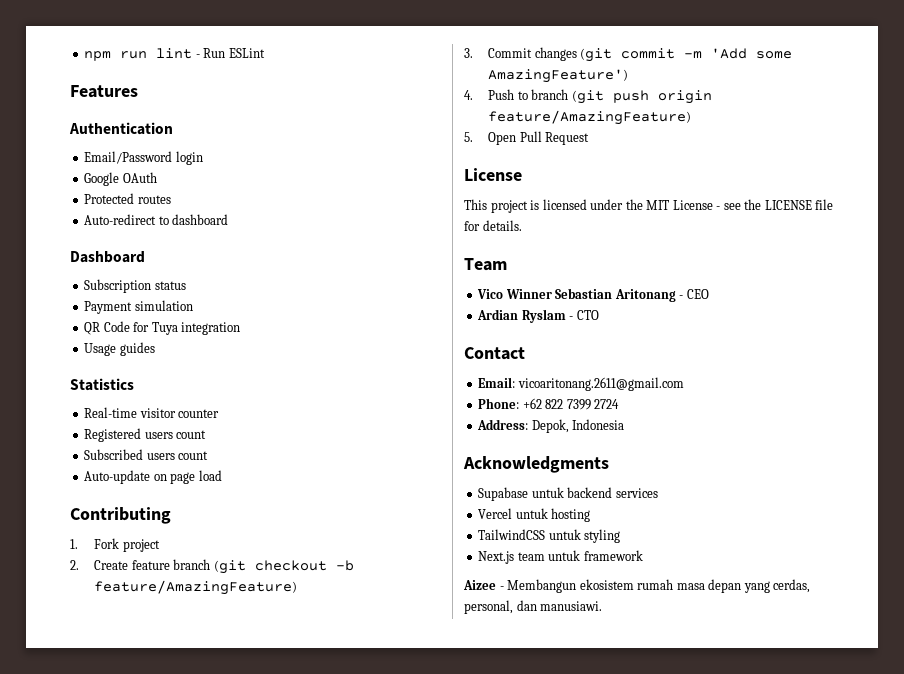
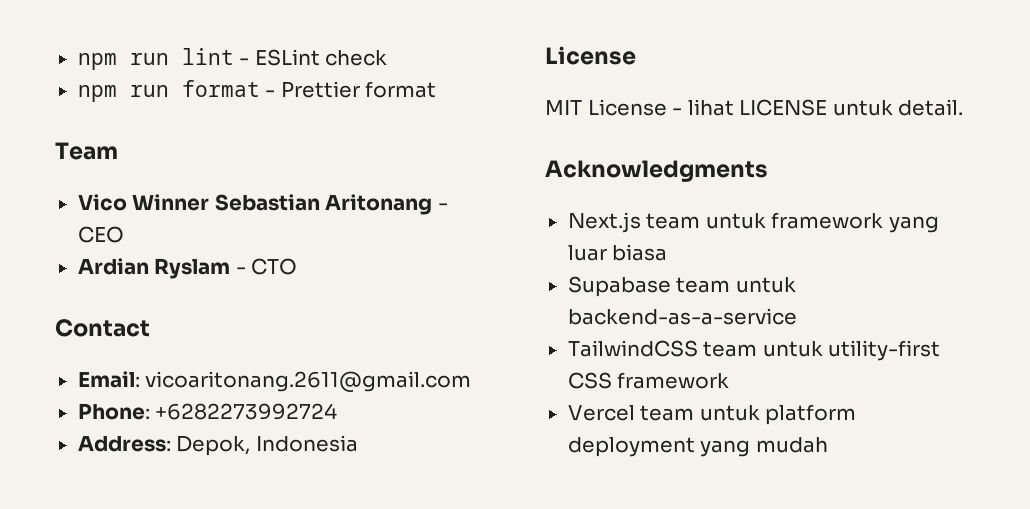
[203,48,226,58] Run -> (250, 61) none
[70,85,138,98] [69,122,173,135] [84,151,203,165] [84,172,157,186] [84,193,171,204] [84,214,229,225] [70,251,145,263] [84,279,186,293] [84,300,193,314] [84,321,241,335] [84,342,155,356] [70,378,134,391] [84,407,220,418] [84,428,207,442] [84,449,209,460] [84,470,222,484] [70,507,171,524] [70,538,160,552] [70,559,354,574] [94,580,298,595] [464,47,793,62] [488,69,629,83] [464,89,712,104] [488,110,692,125] [464,131,590,145] [464,168,522,181] [464,199,834,213] [464,220,522,231] // Features // Authentication // Email/Password login // Google OAuth // Protected routes // Auto-redirect to dashboard // Dashboard // Subscription status // Payment simulation // QR Code for Tuya integration // Usage guides // Statistics // Real-time visitor counter // Registered users count // Subscribed users count // Auto-update on page load // Contributing // 1. Fork project // 2. Create feature branch (git checkout -b feature/AmazingFeature) // 3. Commit changes (git commit -m 'Add some AmazingFeature') // 4. Push to branch (git push origin feature/AmazingFeature) // 5. Open Pull Request // License // This project is licensed under the MIT License - see the LICENSE file for details. -> [325,50,388,66] [77,80,437,102] check // npm run format - Prettier format
[522,398,620,410] +62 822 7399 2724 -> [155,403,338,420] +6282273992724
[463,456,609,473] [478,487,658,501] [478,508,591,522] [478,529,621,543] [478,550,643,564] [463,579,811,593] [464,600,603,614] Acknowledgments // Supabase untuk backend services // Vercel untuk hosting // TailwindCSS untuk styling // Next.js team untuk framework // Aizee - Membangun ekosistem rumah masa depan yang cerdas, personal, dan manusiawi. -> [545,46,636,65] [545,99,964,116] [545,160,768,182] [567,212,939,233] [567,244,668,261] [567,276,796,297] [567,308,797,325] [567,340,941,361] [567,372,730,389] [567,404,857,425] [567,437,828,457] License // MIT License - lihat LICENSE untuk detail. // Acknowledgments // Next.js team untuk framework yang luar biasa // Supabase team untuk backend-as-a-service // TailwindCSS team untuk utility-first CSS framework // Vercel team untuk platform deployment yang mudah

